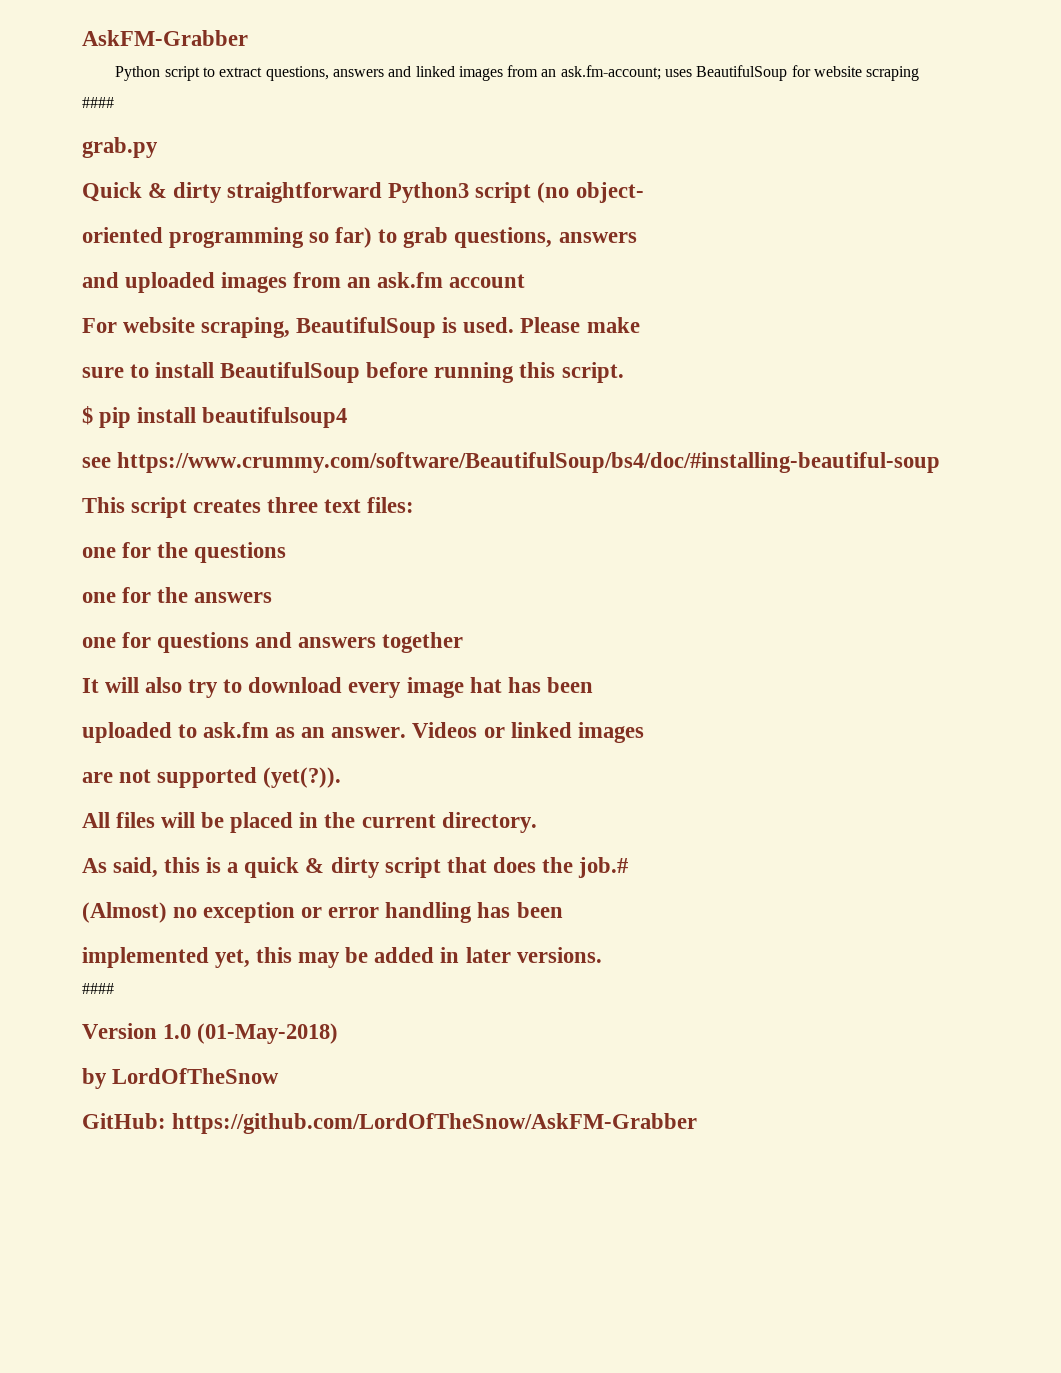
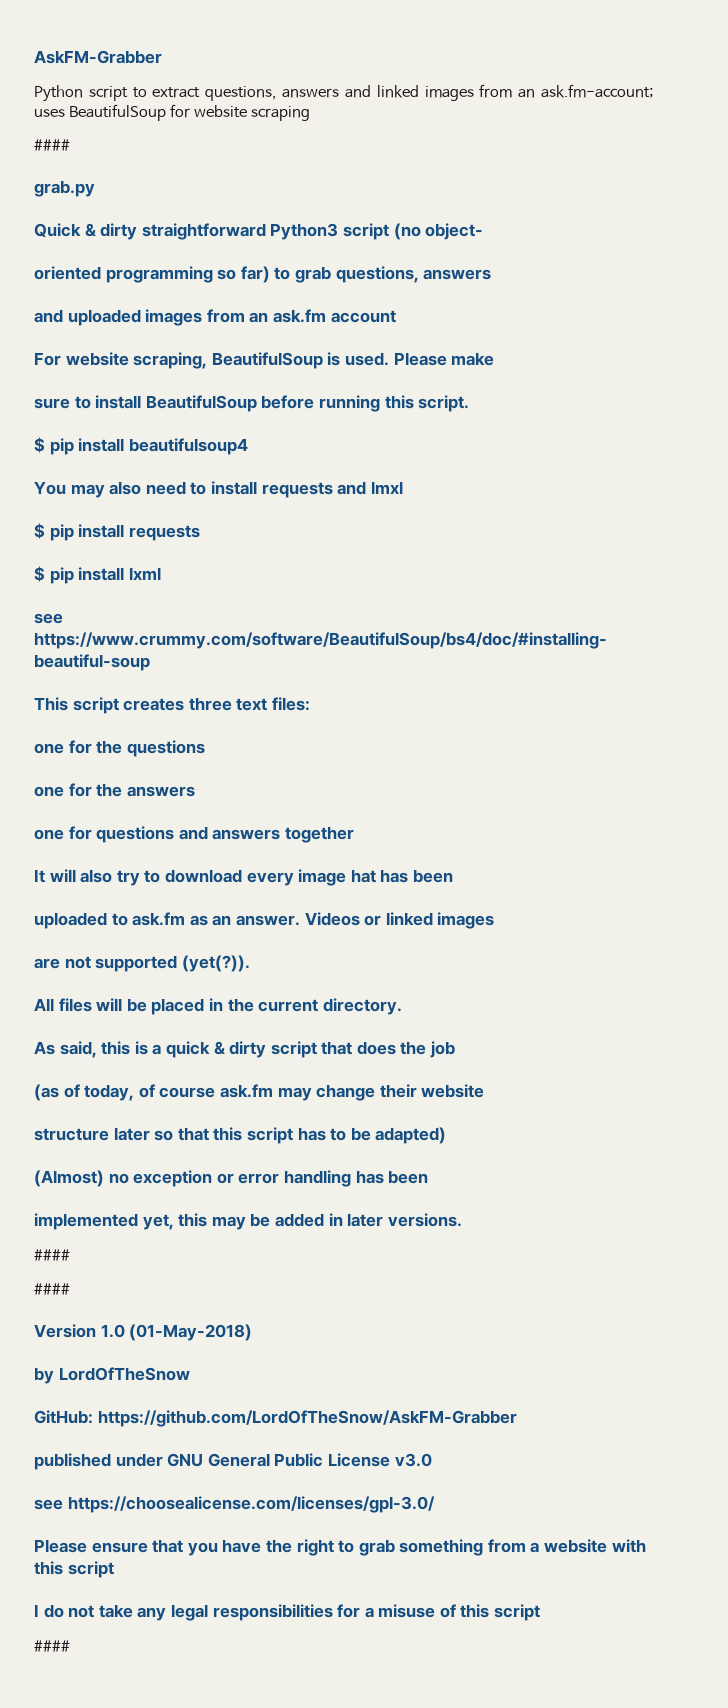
(348, 417) none -> [34,481,403,498] [34,523,200,541] [34,566,161,584] // You may also need to install requests and lmxl // $ pip install requests // $ pip install lxml
[577,857,628,878] job.# -> [430,1041,456,1058] [34,1084,485,1101] [34,1127,447,1144] job // (as of today, of course ask.fm may change their website // structure later so that this script has to be adapted)
(114, 988) none -> [34,1283,70,1295] // ####
(698, 1123) none -> [34,1453,432,1470] [34,1496,435,1513] [34,1539,646,1556] [34,1561,114,1578] [34,1604,541,1621] [34,1640,70,1652] // published under GNU General Public License v3.0 // see https://choosealicense.com/licenses/gpl-3.0/ // Please ensure that you have the right to grab something from a website with this script // I do not take any legal responsibilities for a misuse of this script // ####

